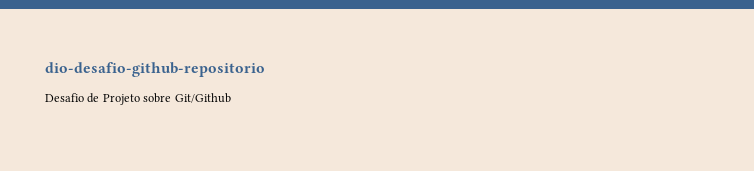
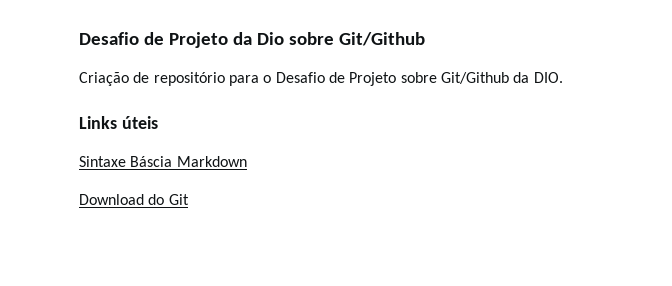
[45,62,265,77] dio-desafio-github-repositorio // -> [79,32,425,48] [79,72,272,86] Desafio de Projeto da Dio sobre Git/Github // Criação de repositório para o
(231, 98) none -> [513,72,563,83] [79,116,158,129] [79,156,247,167] [79,194,189,205] da DIO. // Links úteis // Sintaxe Báscia Markdown // Download do Git

